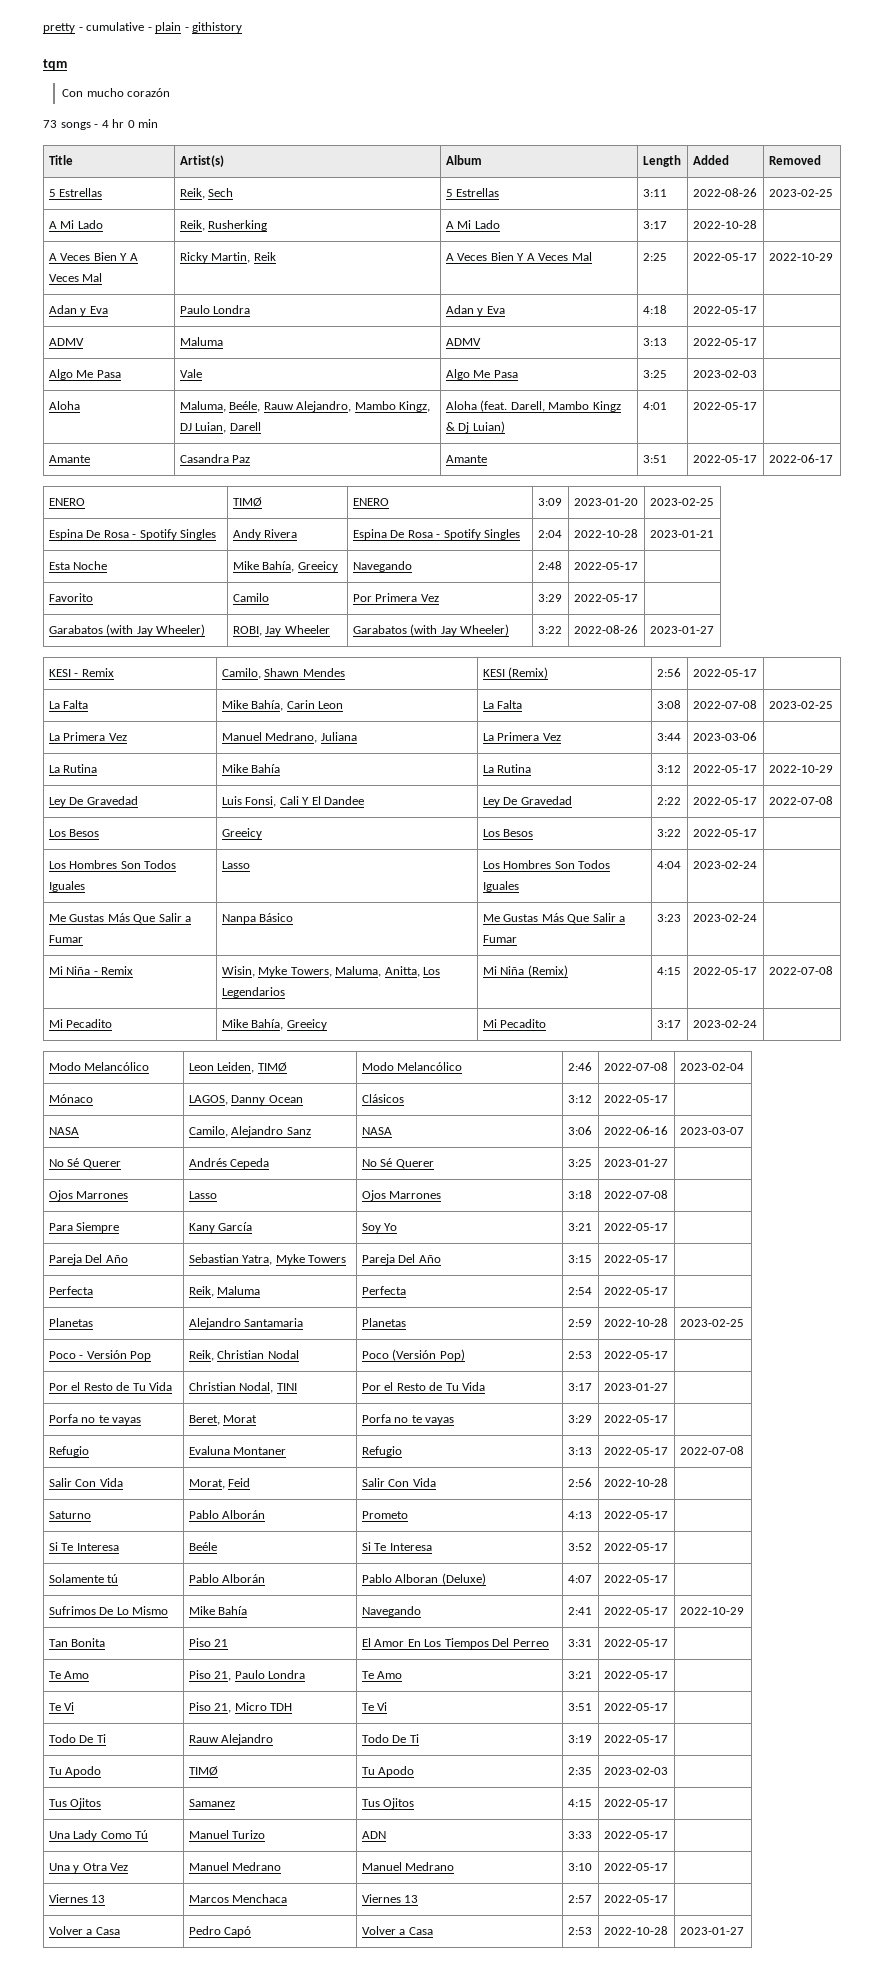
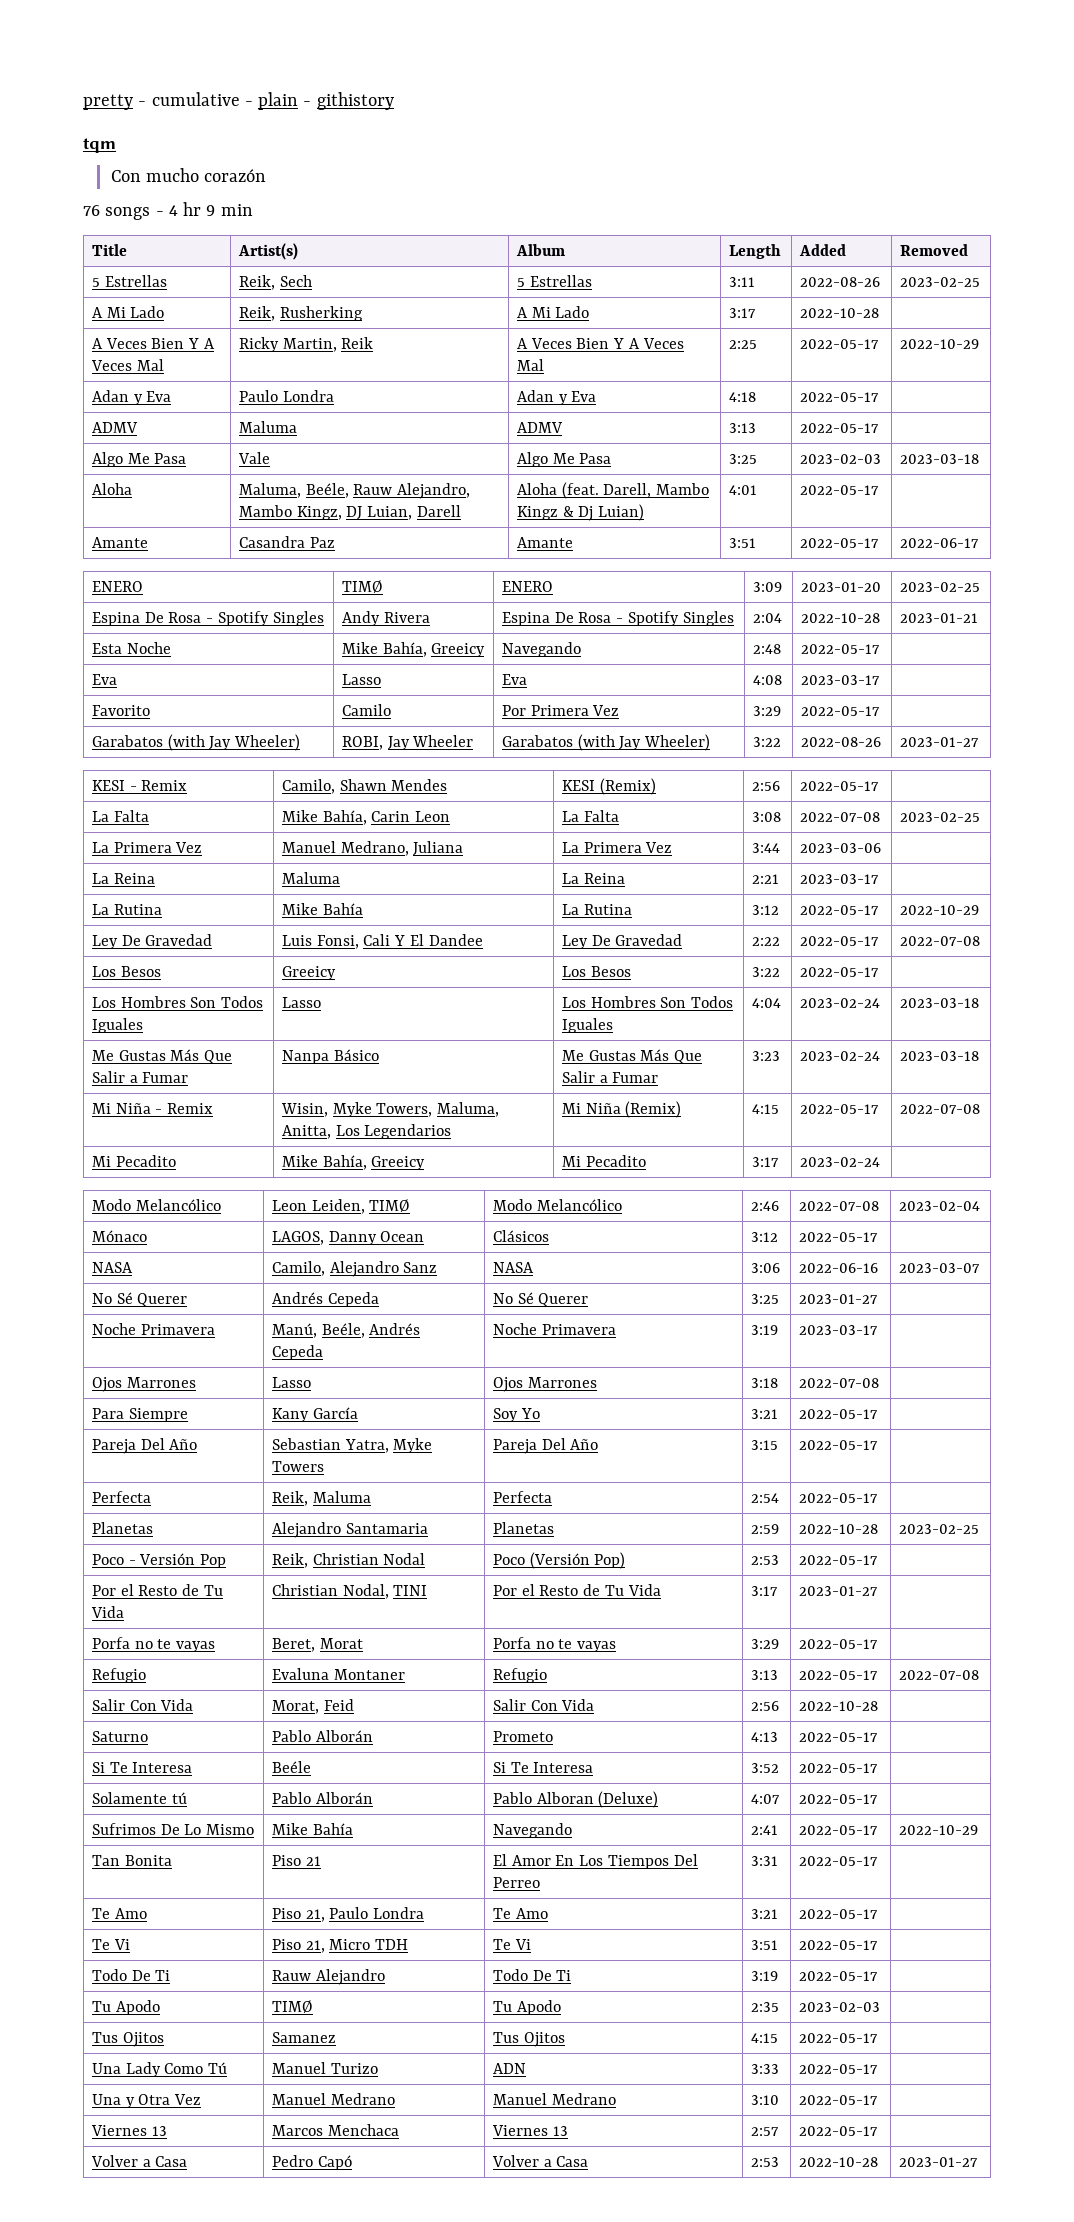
[43,120,57,128] 73 -> [83,205,100,216] 76
[127,120,135,128] 0 -> [206,205,216,216] 9
(757, 374) none -> [899,454,979,464] 2023-03-18
(638, 566) none -> [91,674,117,685] [341,674,381,685] [501,674,527,685] [752,675,782,685] [800,675,880,685] // Eva | Lasso | Eva | 4:08 | 2023-03-17 |
(757, 736) none -> [91,873,155,884] [281,872,340,884] [561,873,625,884] [751,874,779,884] [799,874,879,884] // La Reina | Maluma | La Reina | 2:21 | 2023-03-17 |
(757, 865) none -> [899,998,979,1008] 2023-03-18
(757, 918) none -> [899,1051,979,1061] 2023-03-18
(668, 1163) none -> [91,1323,215,1335] [271,1323,421,1338] [271,1345,323,1360] [492,1323,616,1335] [750,1325,778,1335] [798,1325,878,1335] // Noche Primavera | Manú, Beéle, Andrés Cepeda | Noche Primavera | 3:19 | 2023-03-17 |

